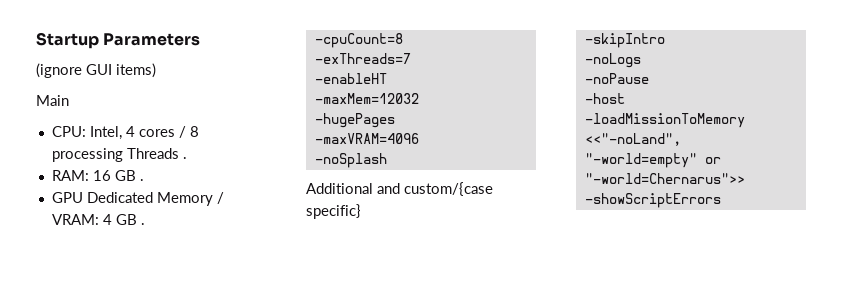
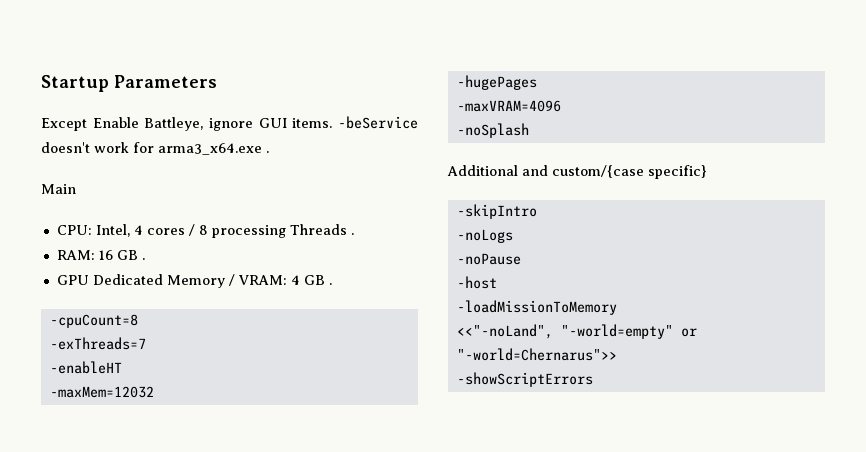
[36,63,156,78] (ignore GUI items) -> [41,116,418,131] [41,142,269,155] Except Enable Battleye, ignore GUI items. -beService doesn't work for arma3_x64.exe .

